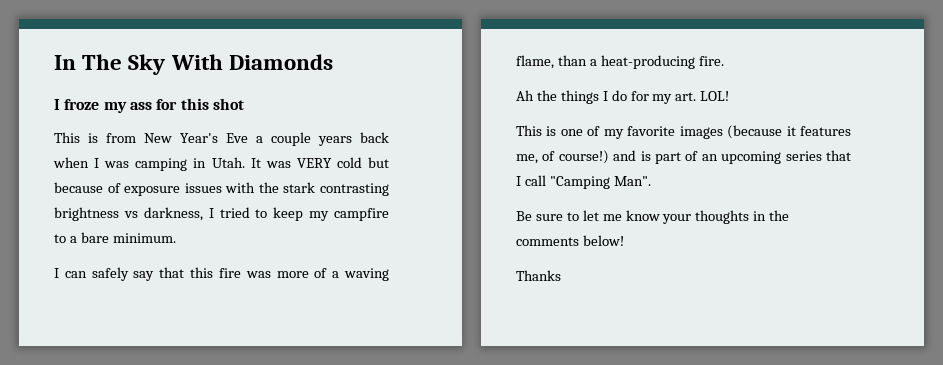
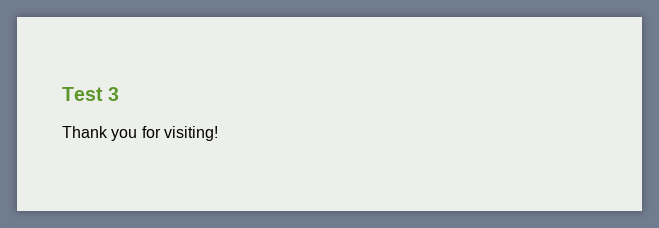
[54,54,333,75] [54,98,244,113] [54,132,389,146] [53,157,389,171] [54,182,389,196] [54,207,389,221] [54,232,176,243] [54,267,389,281] [516,55,724,69] [516,90,730,104] [516,125,851,139] [516,150,851,164] [516,175,651,189] [516,210,790,224] [516,235,624,246] [516,270,561,281] In The Sky With Diamonds // I froze my ass for this shot // This is from New Year's Eve a couple years back when I was camping in Utah. It was VERY cold but because of exposure issues with the stark contrasting brightness vs darkness, I tried to keep my campfire to a bare minimum. // I can safely say that this fire was more of a waving flame, than a heat-producing fire. // Ah the things I do for my art. LOL! // This is one of my favorite images (because it features me, of course!) and is part of an upcoming series that I call "Camping Man". // Be sure to let me know your thoughts in the comments below! // Thanks -> [62,87,120,101] [62,126,218,141] Test 3 // Thank you for visiting!

